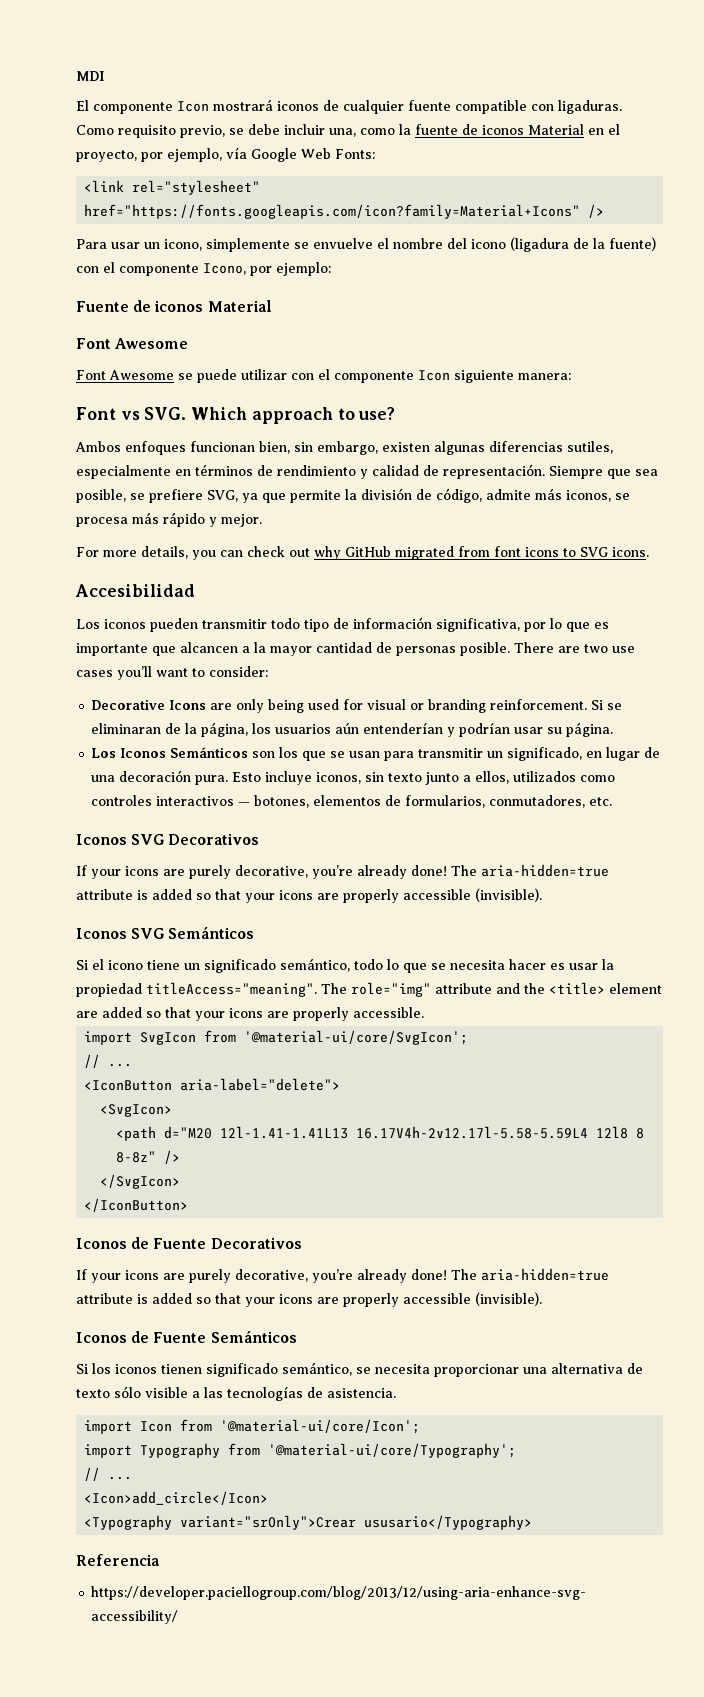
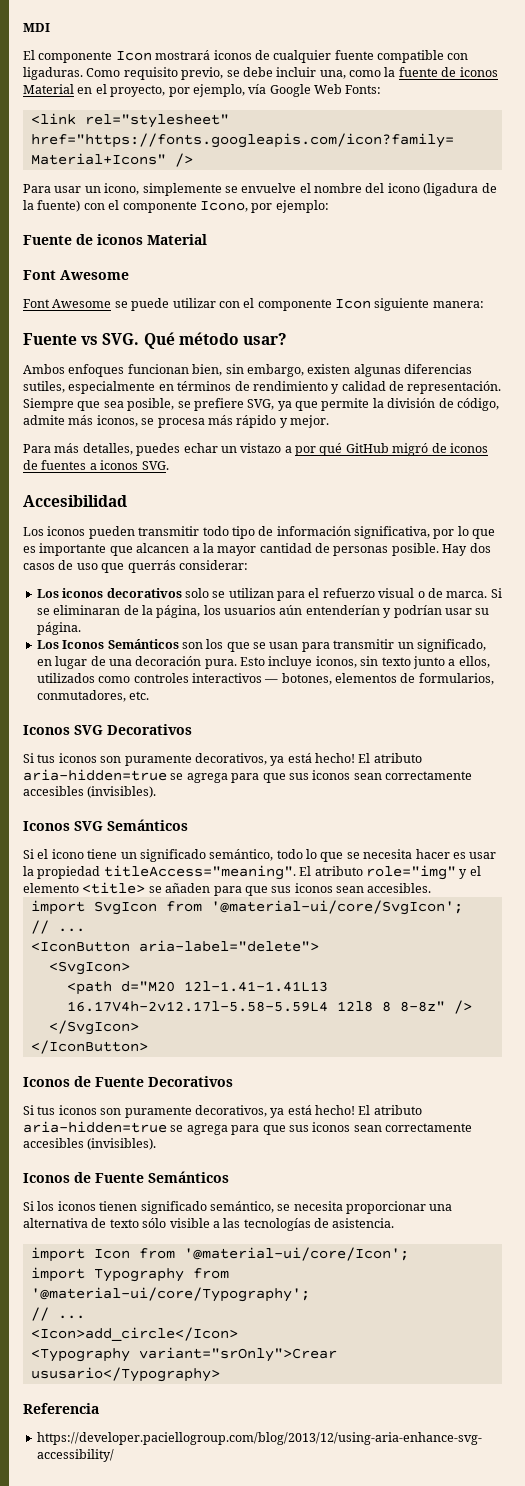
[76,407,116,420] Font -> [23,333,77,345] Fuente
[191,407,396,424] Which approach to use? -> [143,332,287,349] Qué método usar?
[76,546,649,560] For more details, you can check out why GitHub migrated from font icons to SVG icons. -> [23,443,488,456] [23,460,169,470] Para más detalles, puedes echar un vistazo a por qué GitHub migró de iconos de fuentes a iconos SVG.
[514,642,635,653] [76,666,268,680] [91,699,588,713] There are two use cases you’ll want to consider: // Decorative Icons are only being used for visual or branding reinforcement. -> [442,543,491,556] [23,560,248,573] [36,588,488,601] Hay dos casos de uso que querrás considerar: // Los iconos decorativos solo se utilizan para el refuerzo visual o de marca.
[76,864,609,879] [76,888,542,903] If your icons are purely decorative, you’re already done! The aria-hidden=true attribute is added so that your icons are properly accessible (invisible). -> [23,753,422,766] [23,769,472,783] [23,786,157,798] Si tus iconos son puramente decorativos, ya está hecho! El atributo aria-hidden=true se agrega para que sus iconos sean correctamente accesibles (invisibles).
[321,982,662,997] [76,1007,424,1021] The role="img" attribute and the <title> element are added so that your icons are properly accessible. -> [299,865,481,880] [23,882,432,896] El atributo role="img" y el elemento <title> se añaden para que sus iconos sean accesibles.
[76,1268,609,1283] [76,1292,542,1307] If your icons are purely decorative, you’re already done! The aria-hidden=true attribute is added so that your icons are properly accessible (invisible). -> [23,1105,422,1118] [23,1121,472,1135] [23,1138,157,1150] Si tus iconos son puramente decorativos, ya está hecho! El atributo aria-hidden=true se agrega para que sus iconos sean correctamente accesibles (invisibles).

